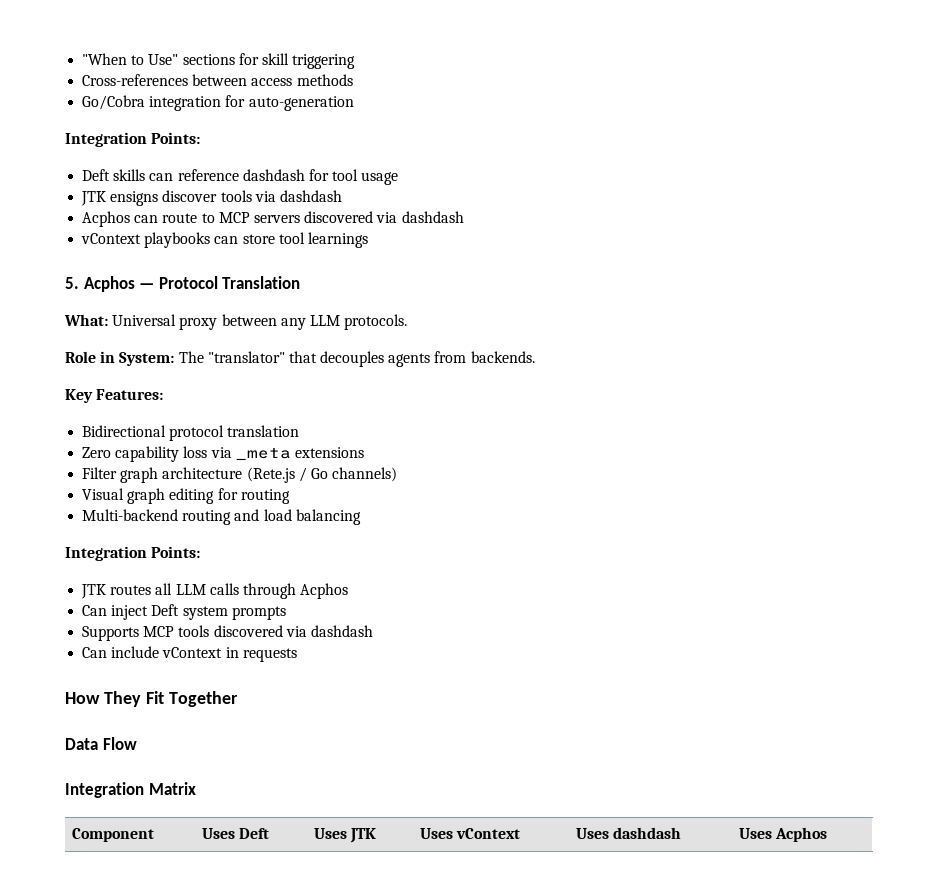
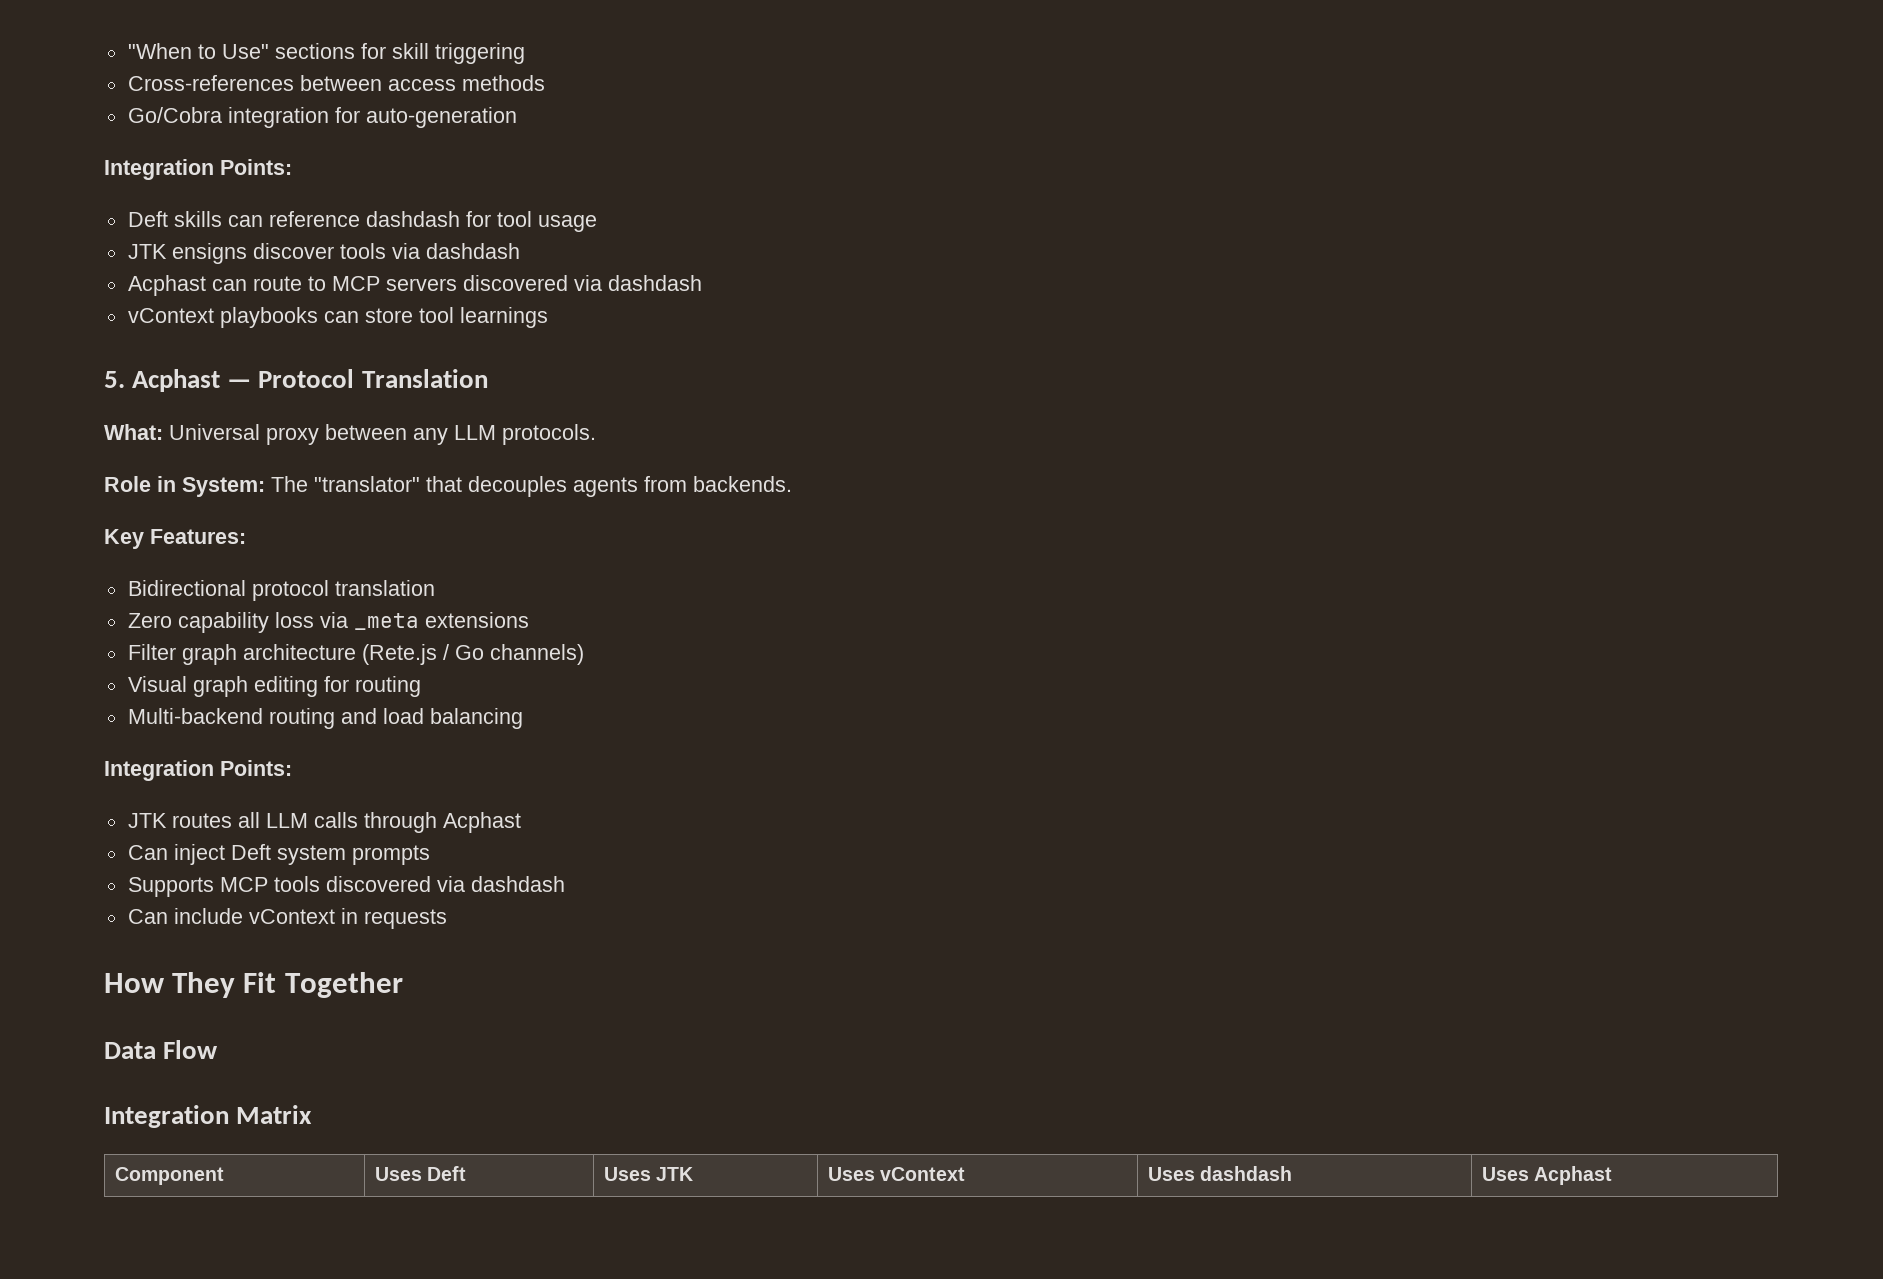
[82,211,131,227] Acphos -> [127,275,206,296] Acphast
[83,276,135,292] Acphos -> [132,369,221,392] Acphast
[300,583,349,599] Acphos -> [442,812,521,833] Acphast
[775,827,828,842] Acphos -> [1533,1166,1612,1185] Acphast

